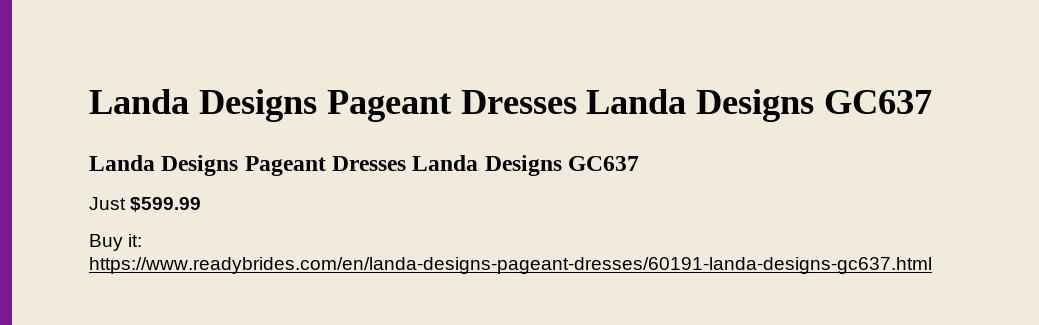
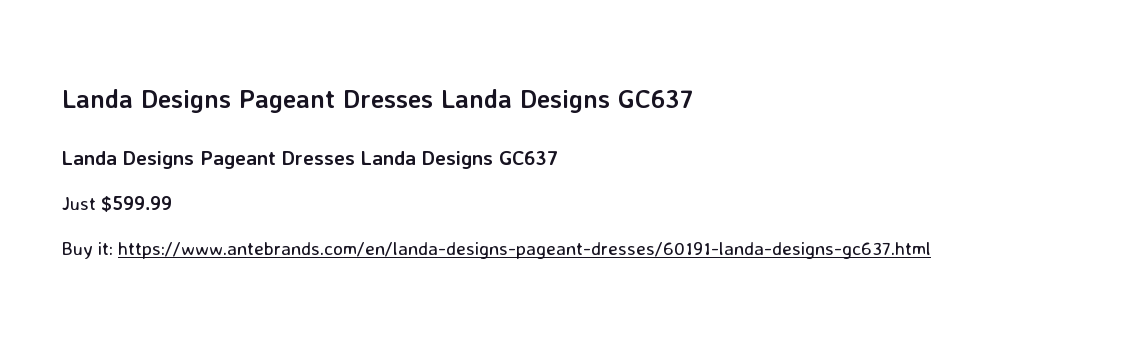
[89,257,932,274] https://www.readybrides.com/en/landa-designs-pageant-dresses/60191-landa-designs-gc637.html -> [118,242,932,259] https://www.antebrands.com/en/landa-designs-pageant-dresses/60191-landa-designs-gc637.html

